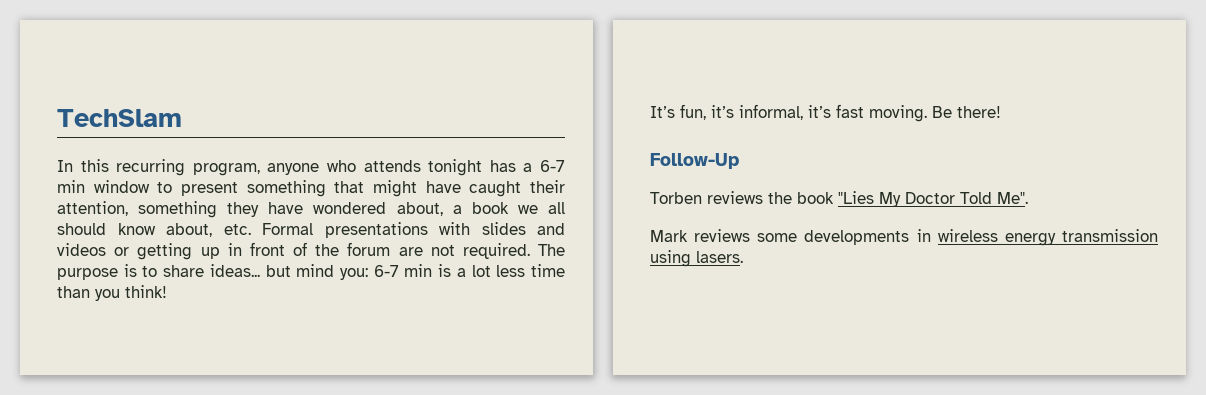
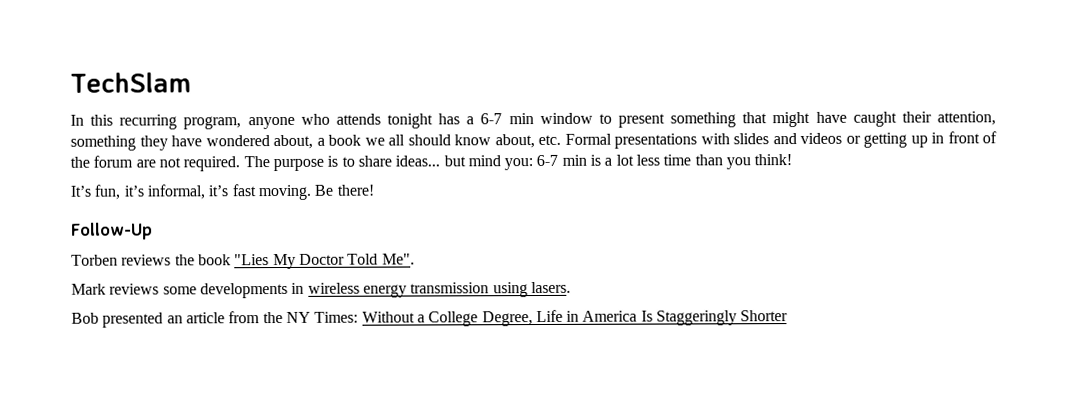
(743, 257) none -> [71,309,789,328] // Bob presented an article from the NY Times: Without a College Degree, Life in America Is Staggeringly Shorter

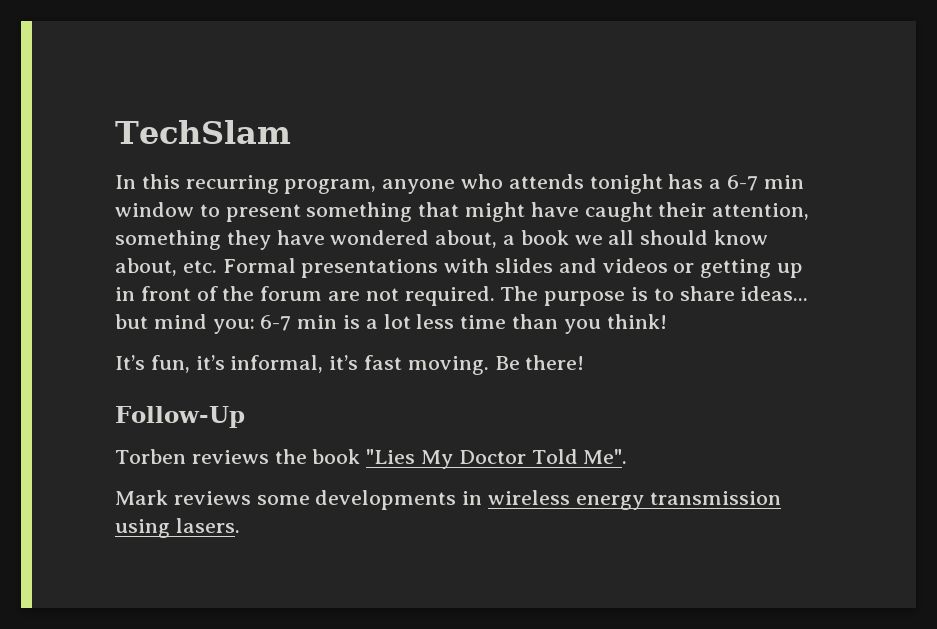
[71,309,789,328] // Bob presented an article from the NY Times: Without a College Degree, Life in America Is Staggeringly Shorter -> (240, 525) none

